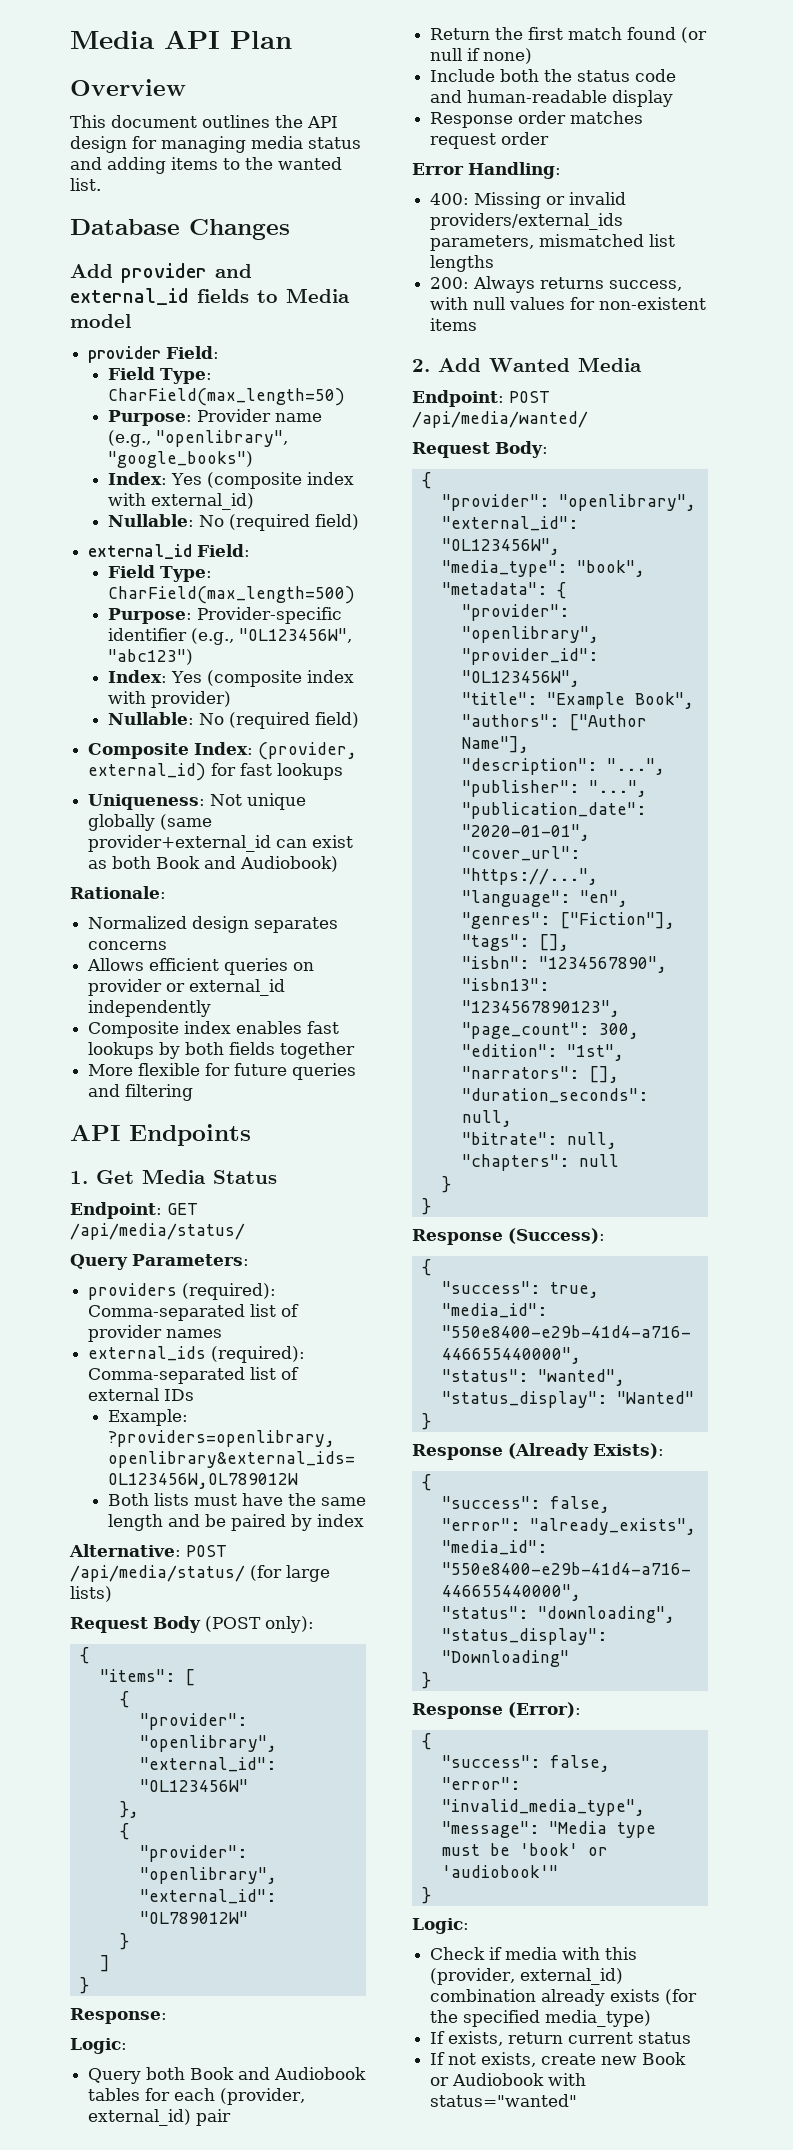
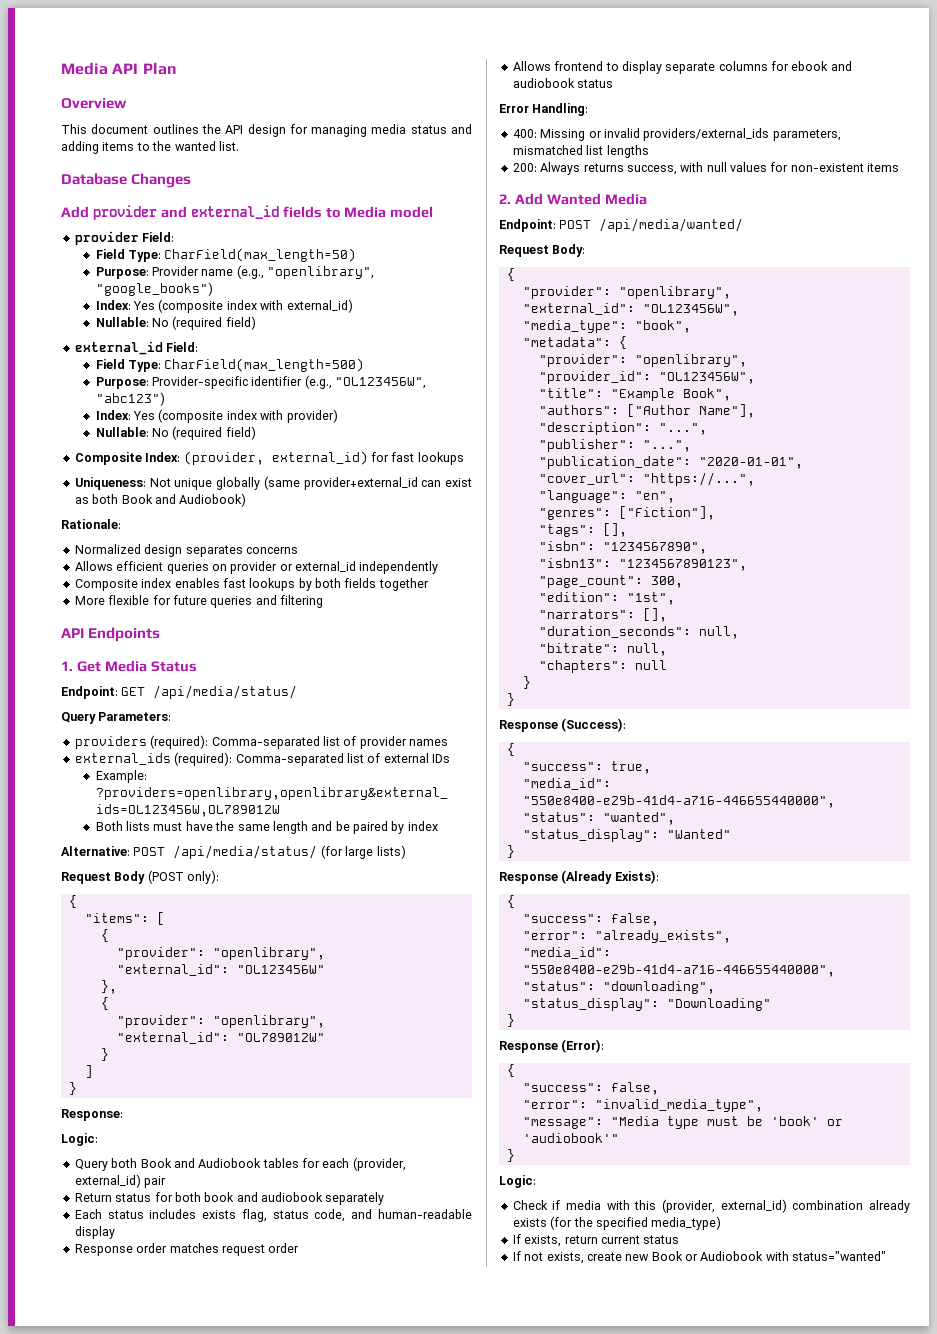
[495,27,708,43] [430,48,533,64] [430,69,677,82] the first match found (or null if none) // Include both the status code -> [115,1192,385,1205] [74,1209,346,1222] status for both book and audiobook separately // Each status includes exists flag, status code,
(550, 138) none -> [512,61,852,74] [512,78,614,88] // Allows frontend to display separate columns for ebook and audiobook status

